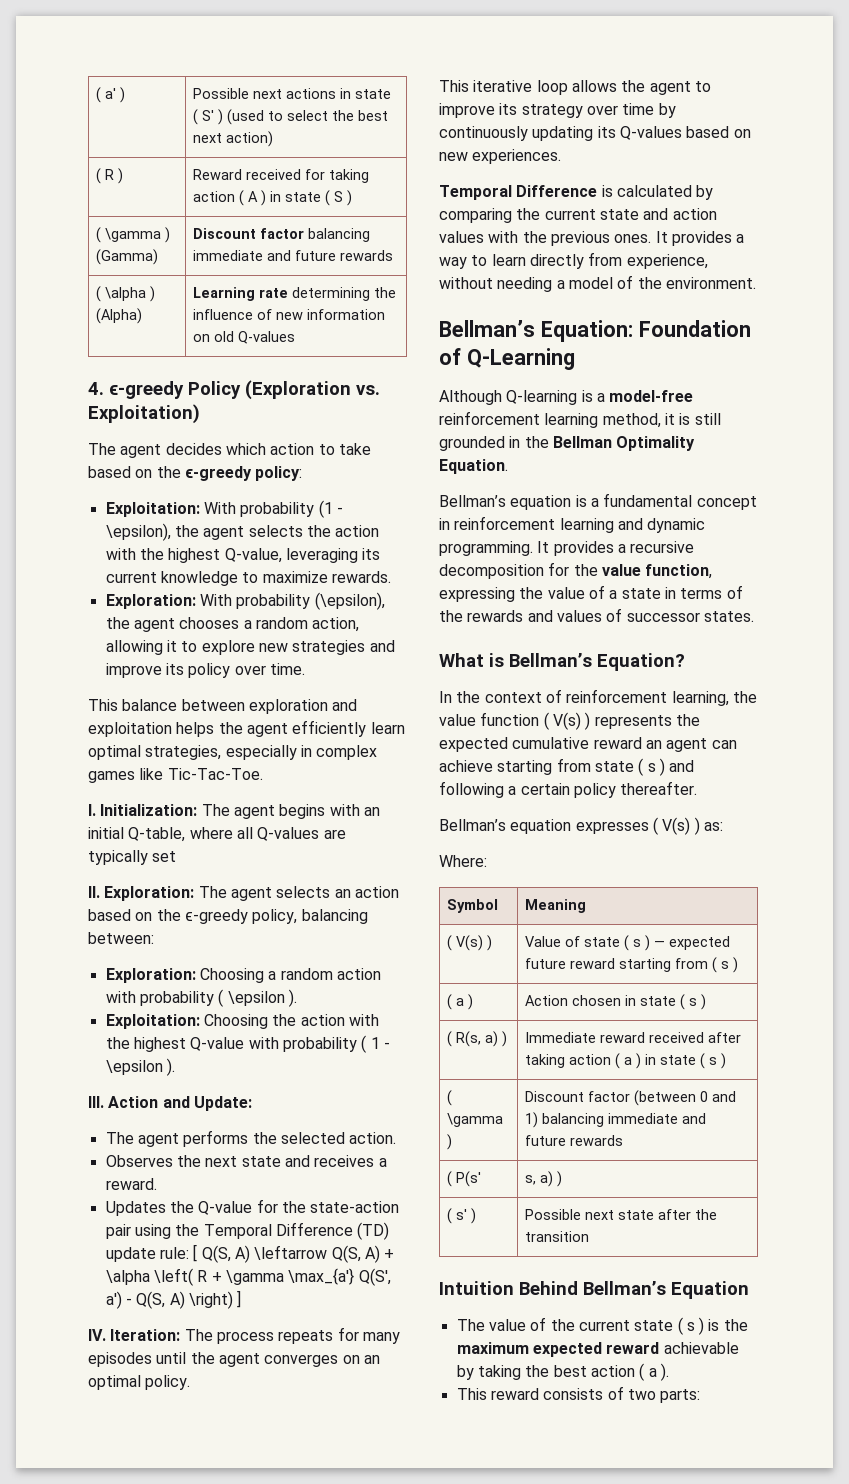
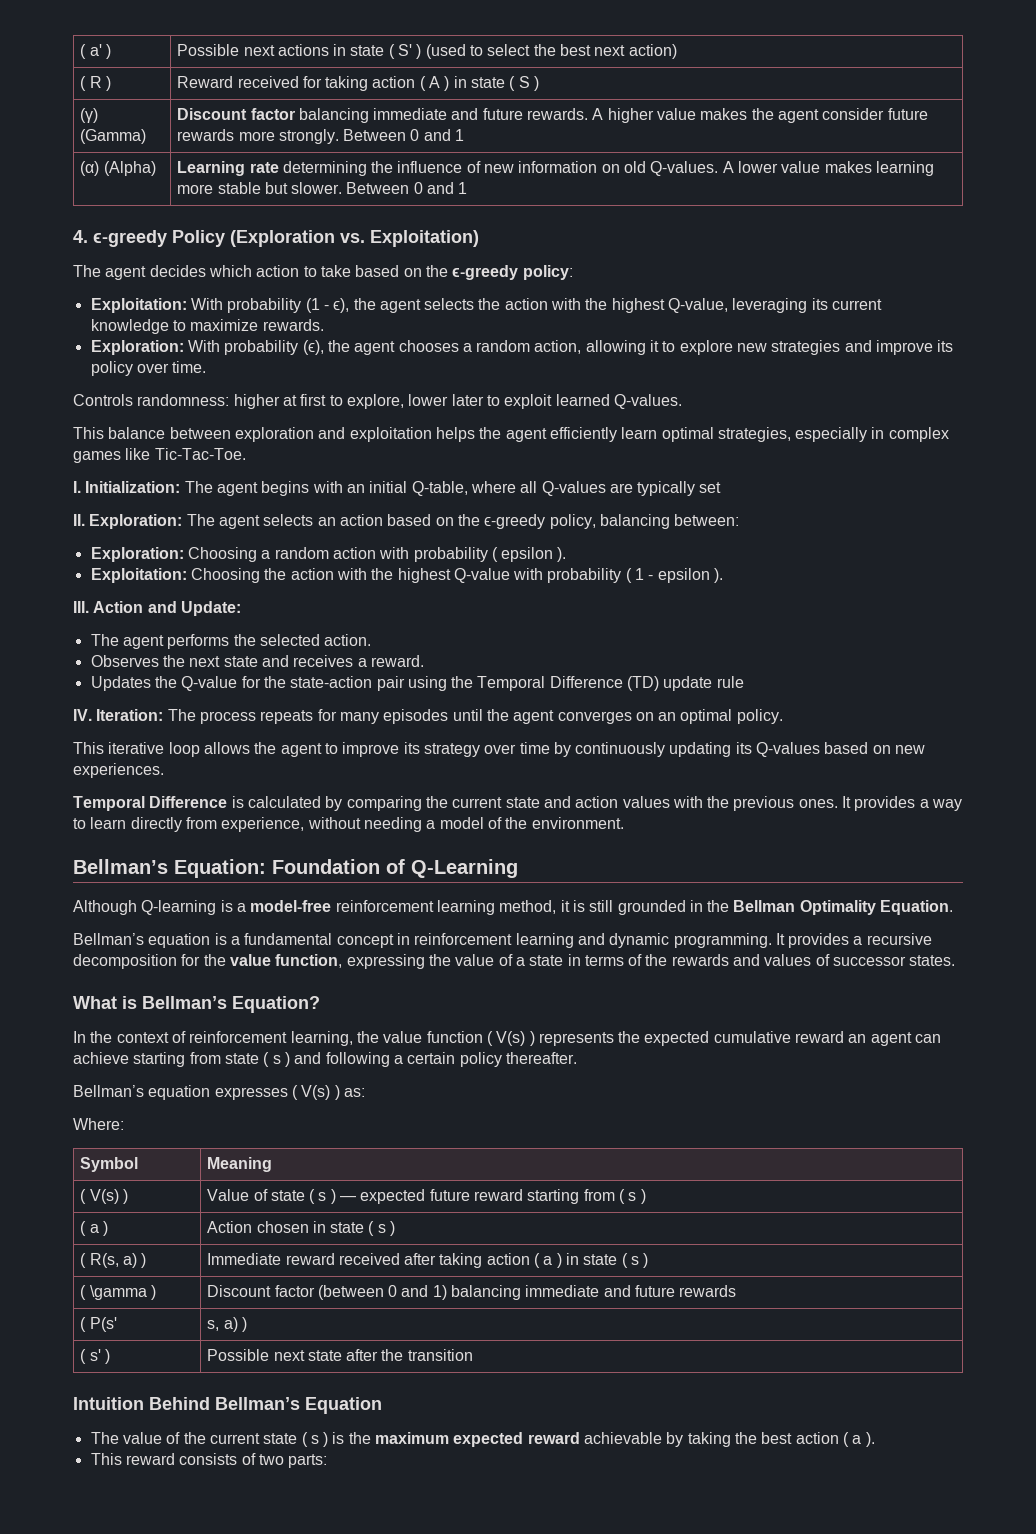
[95,227,170,243] ( \gamma ) -> [80,108,99,123] (γ)
[339,250,393,261] [95,286,155,302] rewards // ( \alpha ) -> [527,108,928,123] [177,129,465,144] [80,161,100,176] rewards. A higher value makes the agent consider future rewards more strongly. Between 0 and 1 // (α)
[237,331,295,344] Q-values -> [650,161,934,176] [177,182,468,194] Q-values. A lower value makes learning more stable but slower. Between 0 and 1
[105,523,171,541] \epsilon), -> [333,298,350,313] ϵ),
[314,592,385,610] (\epsilon), -> [302,340,324,355] (ϵ),
(305, 669) none -> [73,394,682,409] // Controls randomness: higher at first to explore, lower later to exploit learned Q-values.
[227,991,285,1006] \epsilon -> [501,547,554,562] epsilon
[105,1060,163,1075] \epsilon -> [657,568,710,583] epsilon
[159,1244,395,1263] [105,1268,391,1286] [105,1290,242,1309] rule: [ Q(S, A) \leftarrow Q(S, A) + \alpha \left( R + \gamma \max_{a'} Q(S', a') - Q(S, A) \right) ] -> [716,676,744,688] rule

